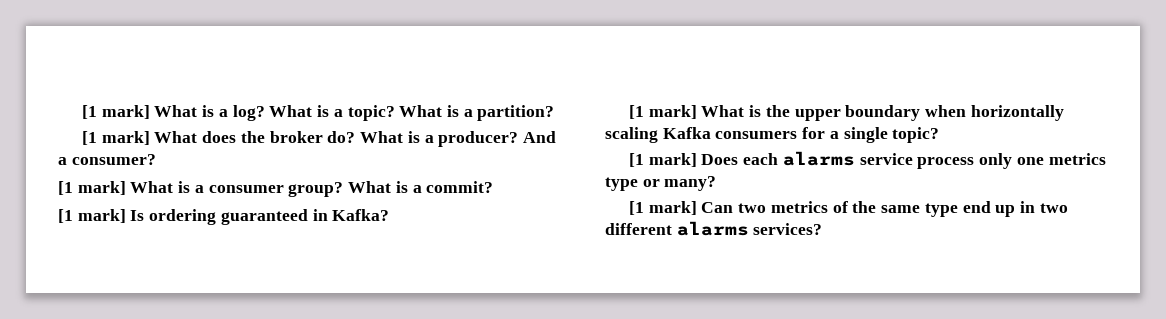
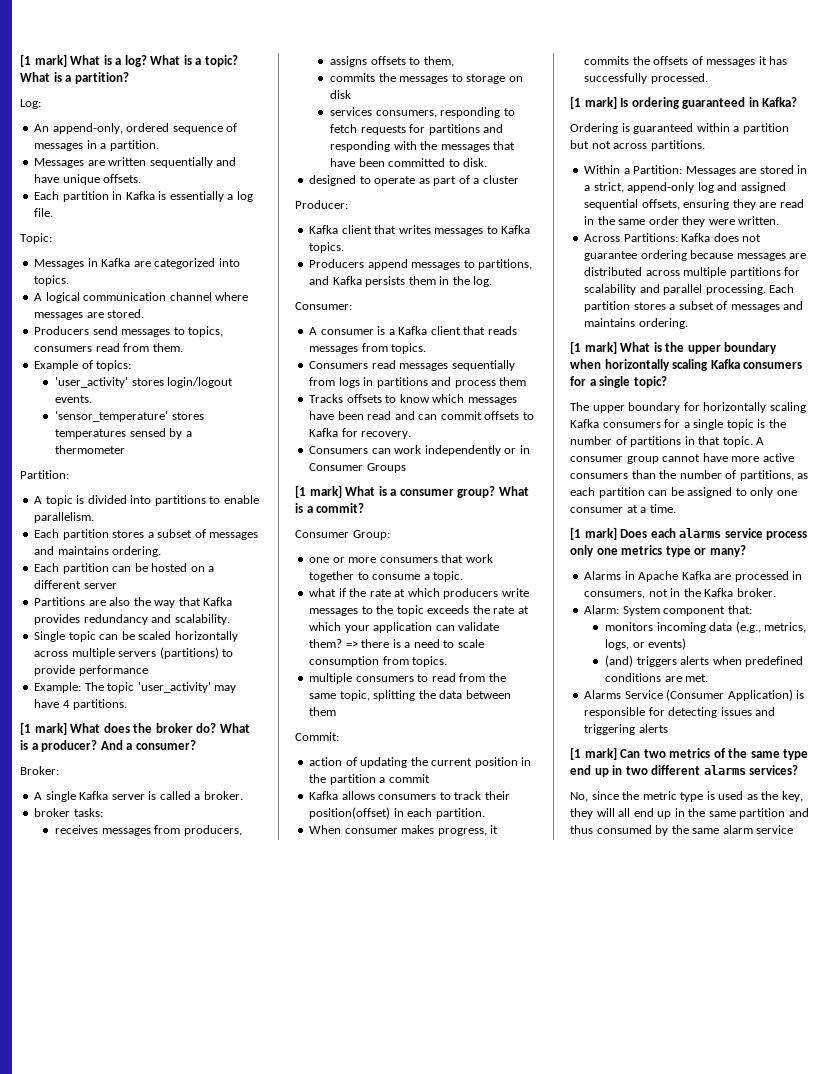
(555, 113) none -> [20,99,41,109] [34,123,238,134] [34,140,159,151] [34,157,237,168] [34,174,142,185] [34,191,253,202] [34,208,54,217] [20,233,52,244] [34,258,240,269] [34,275,70,286] [34,292,249,303] [34,309,145,320] [34,326,224,337] [34,343,183,352] [34,360,132,371] [55,377,234,388] [55,395,93,403] [55,410,204,422] [55,428,192,439] [55,445,126,454] [20,470,69,479] [34,495,259,506] [34,512,95,523] [34,529,259,540] [34,546,162,557] [34,563,215,574] [34,580,117,589] [34,597,233,608] [34,614,230,625] [34,631,238,642] [34,647,234,659] [34,665,148,676] [34,682,237,693] [34,699,128,710] // Log: // An append-only, ordered sequence of messages in a partition. // Messages are written sequentially and have unique offsets. // Each partition in Kafka is essentially a log file. // Topic: // Messages in Kafka are categorized into topics. // A logical communication channel where messages are stored. // Producers send messages to topics, consumers read from them. // Example of topics: // 'user_activity' stores login/logout events. // ‘sensor_temperature’ stores temperatures sensed by a thermometer // Partition: // A topic is divided into partitions to enable parallelism. // Each partition stores a subset of messages and maintains ordering. // Each partition can be hosted on a different server // Partitions are also the way that Kafka provides redundancy and scalability. // Single topic can be scaled horizontally across multiple servers (partitions) to provide performance // Example: The topic 'user_activity' may have 4 partitions.
(156, 159) none -> [20,766,59,775] [34,791,243,802] [34,808,103,817] [55,825,242,836] [330,56,454,67] [330,73,523,84] [330,90,352,99] [330,107,515,118] [330,124,504,135] [330,141,516,152] [330,158,488,167] [309,175,519,186] [295,200,348,209] [309,225,531,236] [309,242,345,253] [309,259,533,270] [309,276,493,287] [295,302,352,310] [309,326,517,335] [309,343,427,354] [309,360,515,371] [309,377,527,388] [309,394,517,405] [309,411,534,420] [309,428,412,439] [309,445,530,456] [309,463,406,473] // Broker: // A single Kafka server is called a broker. // broker tasks: // receives messages from producers, // assigns offsets to them, // commits the messages to storage on disk // services consumers, responding to fetch requests for partitions and responding with the messages that have been committed to disk. // designed to operate as part of a cluster // Producer: // Kafka client that writes messages to Kafka topics. // Producers append messages to partitions, and Kafka persists them in the log. // Consumer: // A consumer is a Kafka client that reads messages from topics. // Consumers read messages sequentially from logs in partitions and process them // Tracks offsets to know which messages have been read and can commit offsets to Kafka for recovery. // Consumers can work independently or in Consumer Groups
(494, 187) none -> [295,530,390,540] [309,554,493,563] [309,571,464,582] [309,588,529,599] [309,605,529,616] [309,622,500,633] [309,639,484,648] [309,656,448,667] [309,673,506,684] [309,690,511,701] [309,707,337,716] [295,732,339,741] [309,757,532,768] [309,774,430,785] [309,791,510,800] [309,807,485,819] [309,825,499,836] [584,56,788,67] [584,73,708,84] // Consumer Group: // one or more consumers that work together to consume a topic. // what if the rate at which producers write messages to the topic exceeds the rate at which your application can validate them? => there is a need to scale consumption from topics. // multiple consumers to read from the same topic, splitting the data between them // Commit: // action of updating the current position in the partition a commit // Kafka allows consumers to track their position(offset) in each partition. // When consumer makes progress, it commits the offsets of messages it has successfully processed.
(390, 215) none -> [570,123,789,134] [570,140,705,151] [584,165,808,176] [584,182,786,193] [584,199,804,210] [584,216,780,227] [584,233,762,242] [584,250,807,261] [584,267,801,278] [584,284,795,295] [584,301,804,312] [584,318,688,329] // Ordering is guaranteed within a partition but not across partitions. // Within a Partition: Messages are stored in a strict, append-only log and assigned sequential offsets, ensuring they are read in the same order they were written. // Across Partitions: Kafka does not guarantee ordering because messages are distributed across multiple partitions for scalability and parallel processing. Each partition stores a subset of messages and maintains ordering.
(940, 135) none -> [570,402,806,413] [570,419,786,430] [570,436,765,447] [570,453,794,464] [570,470,809,481] [570,487,797,498] [570,504,676,513] // The upper boundary for horizontally scaling Kafka consumers for a single topic is the number of partitions in that topic. A consumer group cannot have more active consumers than the number of partitions, as each partition can be assigned to only one consumer at a time.
(717, 183) none -> [584,571,803,582] [584,588,776,599] [584,605,752,616] [605,621,807,633] [605,638,687,650] [605,655,804,667] [605,673,709,682] [584,689,805,701] [584,707,776,718] [584,724,668,735] // Alarms in Apache Kafka are processed in consumers, not in the Kafka broker. // Alarm: System component that: // monitors incoming data (e.g., metrics, logs, or events) // (and) triggers alerts when predefined conditions are met. // Alarms Service (Consumer Application) is responsible for detecting issues and triggering alerts
(823, 229) none -> [570,791,803,802] [570,808,809,819] [570,825,794,836] // No, since the metric type is used as the key, they will all end up in the same partition and thus consumed by the same alarm service

